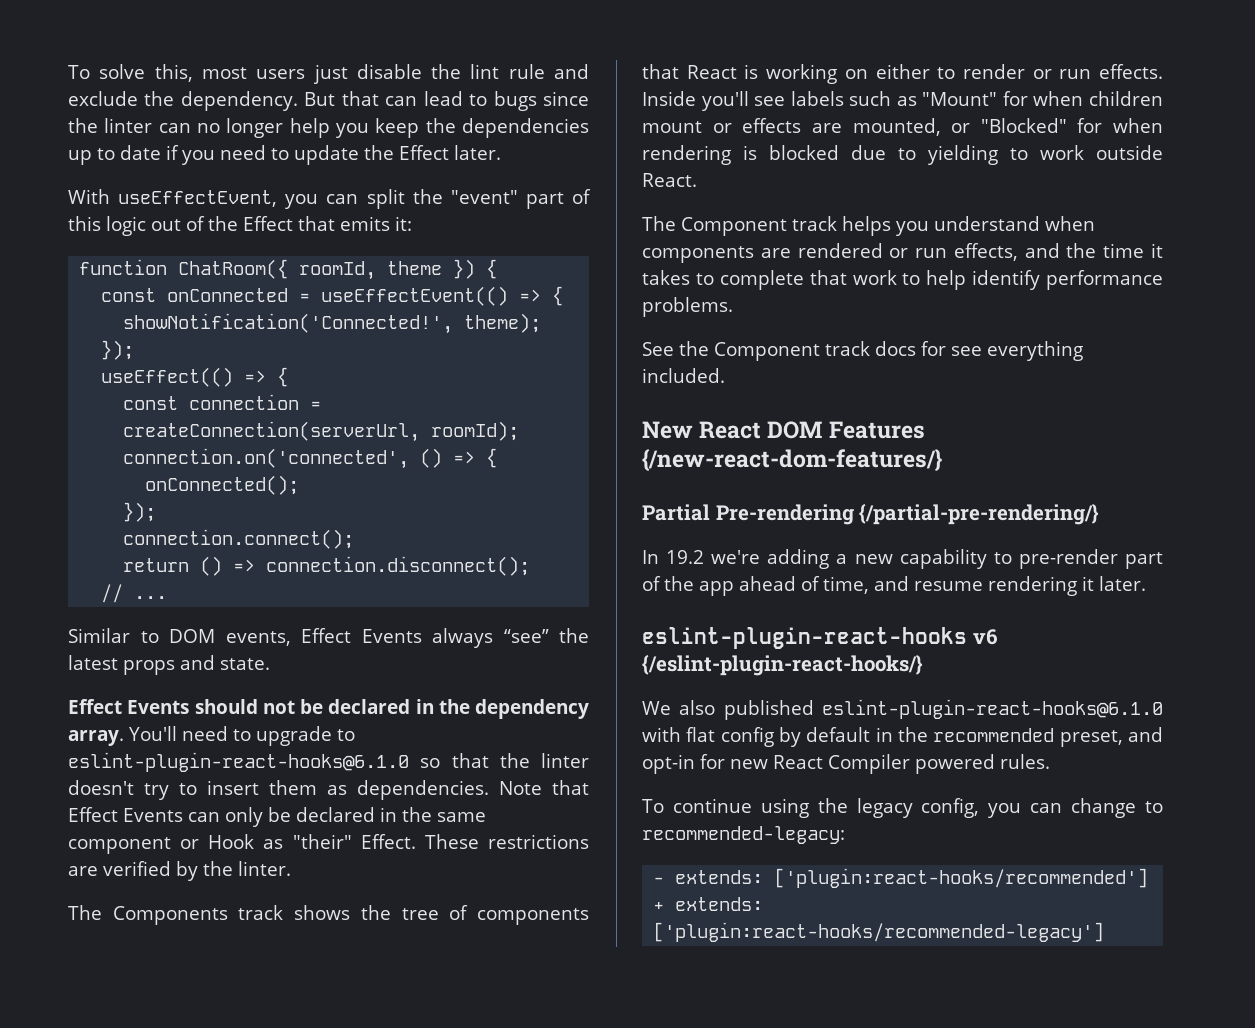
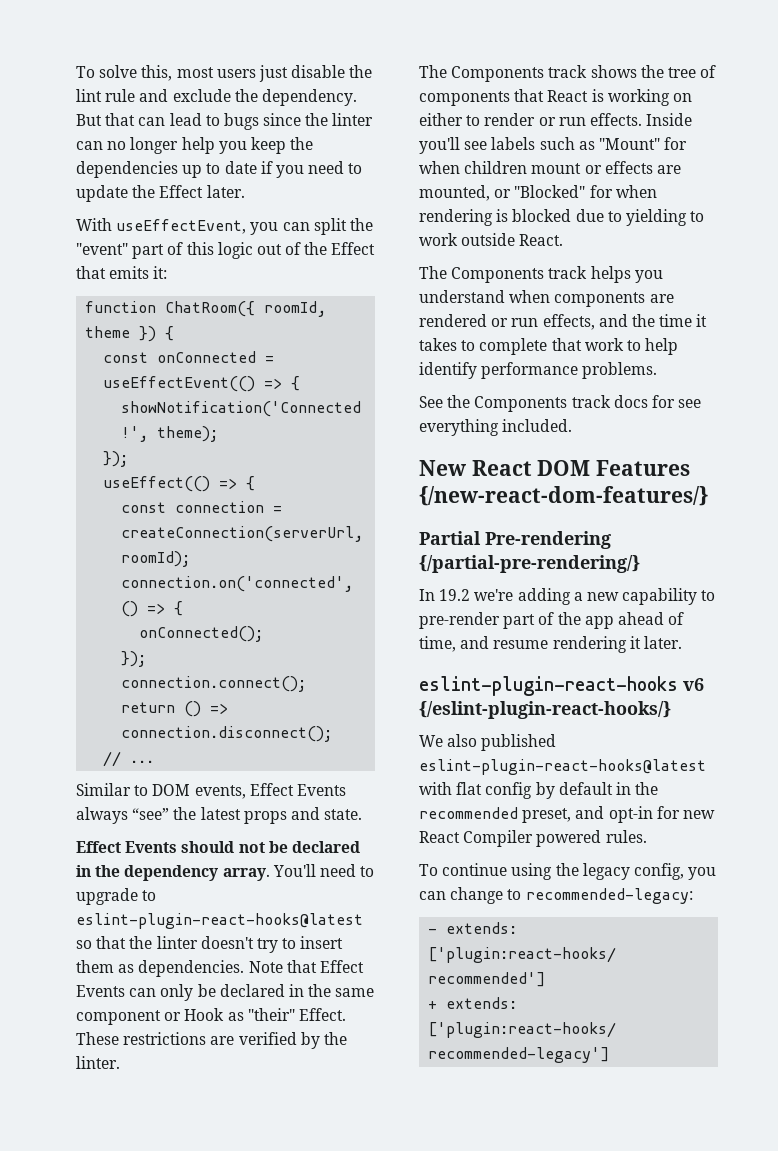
[68,752,409,772] eslint-plugin-react-hooks@6.1.0 -> [76,913,363,929] eslint-plugin-react-hooks@latest
[681,217,787,236] Component -> [451,267,545,283] Components
[714,342,820,361] Component -> [474,396,568,412] Components
[822,699,1163,719] eslint-plugin-react-hooks@6.1.0 -> [419,759,706,775] eslint-plugin-react-hooks@latest

